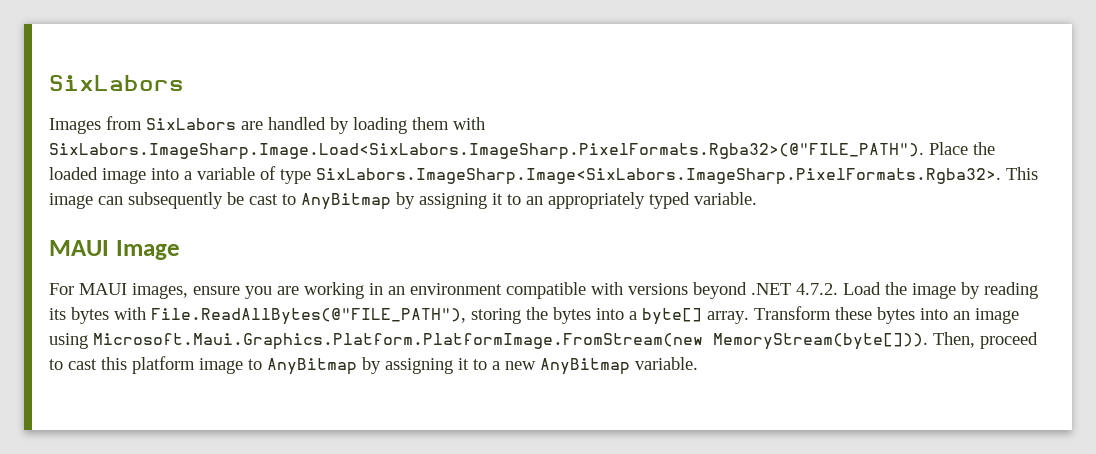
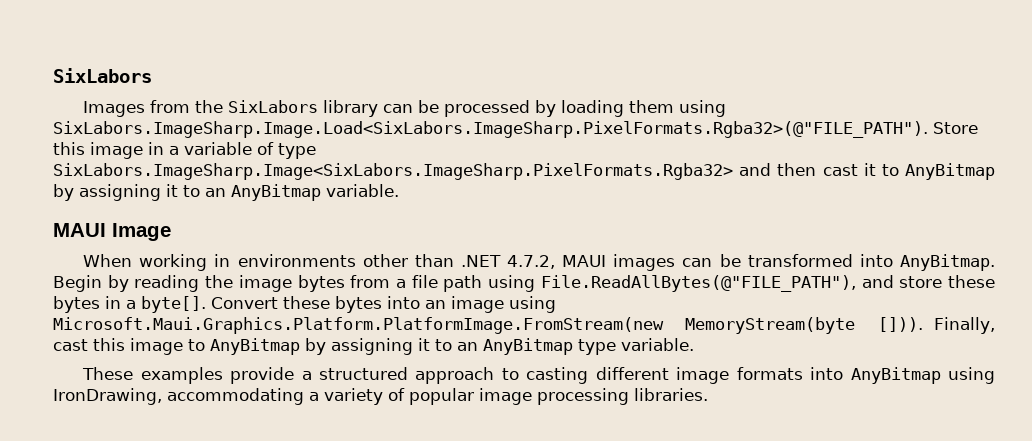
[146,117,485,134] [49,142,995,160] [49,166,1038,185] [49,192,690,210] SixLabors are handled by loading them with SixLabors.ImageSharp.Image.Load<SixLabors.ImageSharp.PixelFormats.Rgba32>(@"FILE_PATH"). Place the loaded image into a variable of type SixLabors.ImageSharp.Image<SixLabors.ImageSharp.PixelFormats.Rgba32>. This image can subsequently be cast to AnyBitmap by assigning it to an appropriately typed -> [195,100,727,117] [53,121,978,138] [53,142,316,159] [53,163,995,180] [53,184,321,201] the SixLabors library can be processed by loading them using SixLabors.ImageSharp.Image.Load<SixLabors.ImageSharp.PixelFormats.Rgba32>(@"FILE_PATH"). Store this image in a variable of type SixLabors.ImageSharp.Image<SixLabors.ImageSharp.PixelFormats.Rgba32> and then cast it to AnyBitmap by assigning it to an AnyBitmap
[49,282,1038,299] [49,306,831,325] For MAUI images, ensure you are working in an environment compatible with versions beyond .NET 4.7.2. Load the image by reading its bytes with File.ReadAllBytes(@"FILE_PATH"), storing the bytes into a byte[] array. Transform -> [83,254,995,271] [53,275,995,292] [53,296,278,313] When working in environments other than .NET 4.7.2, MAUI images can be transformed into AnyBitmap. Begin by reading the image bytes from a file path using File.ReadAllBytes(@"FILE_PATH"), and store these bytes in a byte[]. Convert
[713,332,1038,350] [49,359,63,370] MemoryStream(byte[])). Then, proceed to -> [685,317,996,334] MemoryStream(byte [])). Finally,
[132,356,195,374] platform -> (125, 344) none
[492,357,698,375] a new AnyBitmap variable. -> [457,338,694,355] [82,367,996,384] [53,388,708,405] an AnyBitmap type variable. // These examples provide a structured approach to casting different image formats into AnyBitmap using IronDrawing, accommodating a variety of popular image processing libraries.

